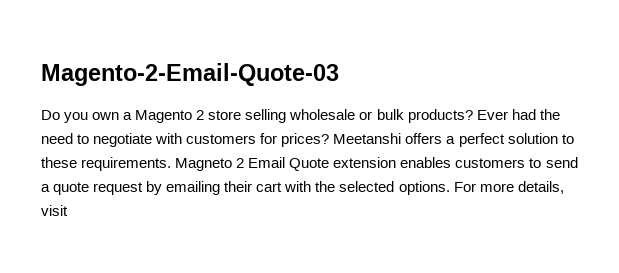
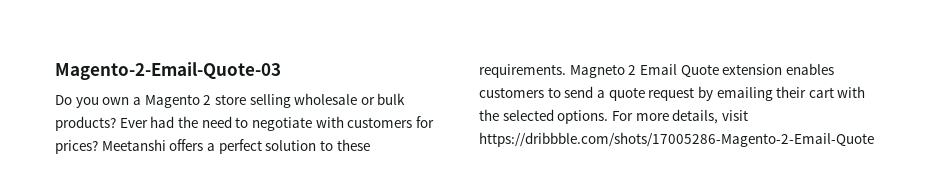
(68, 210) none -> [479,132,874,147] https://dribbble.com/shots/17005286-Magento-2-Email-Quote

